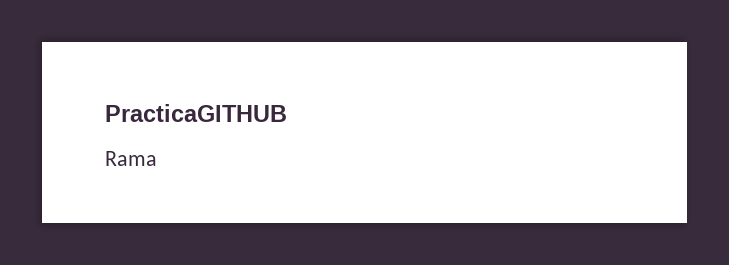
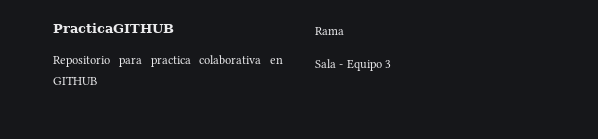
[105,151,157,166] Rama -> [53,55,283,67] [53,76,97,85] [315,27,344,35] [315,59,392,71] Repositorio para practica colaborativa en GITHUB // Rama // Sala - Equipo 3

